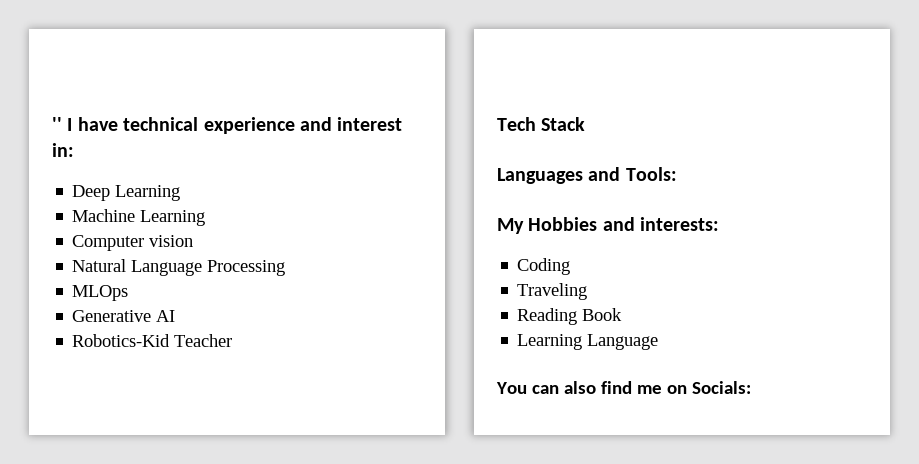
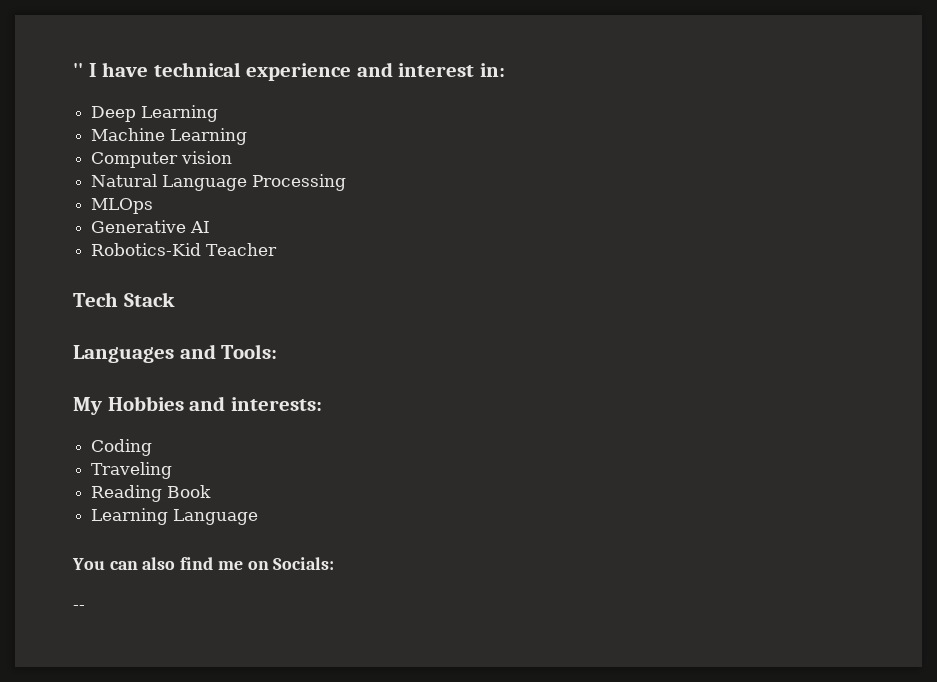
(751, 387) none -> [73,605,85,610] // --

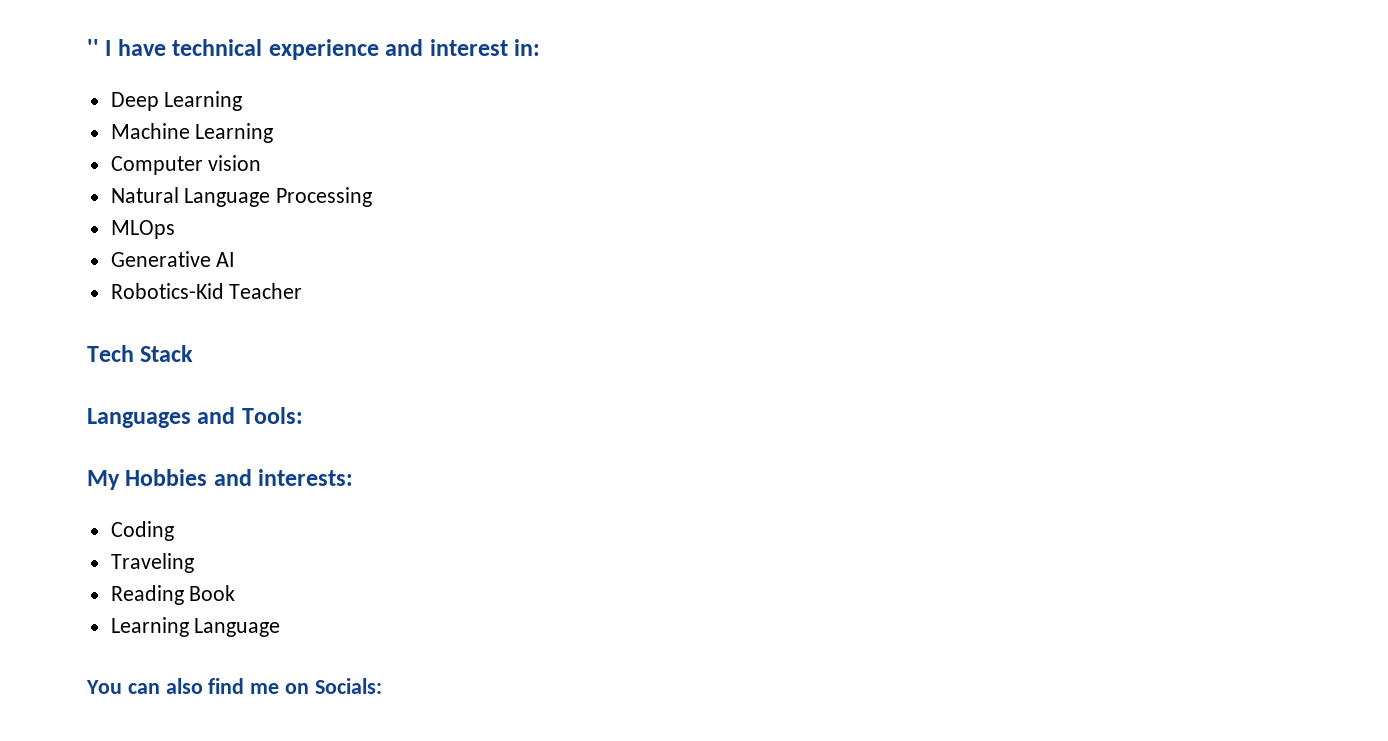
[73,605,85,610] // -- -> (382, 686) none

